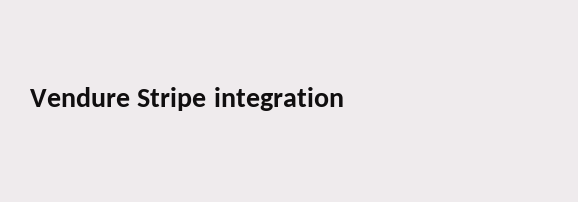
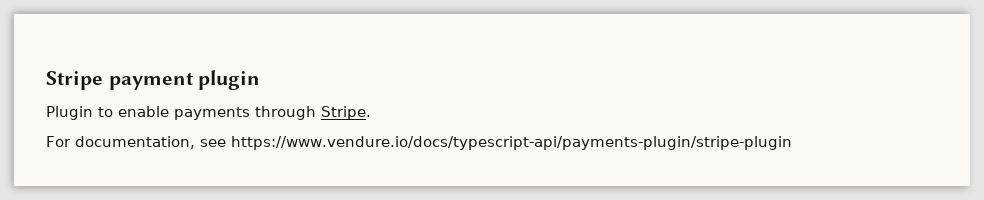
[30,87,344,111] Vendure Stripe integration -> [46,70,261,90] [46,106,371,120] [46,136,792,150] Stripe payment plugin // Plugin to enable payments through Stripe. // For documentation, see https://www.vendure.io/docs/typescript-api/payments-plugin/stripe-plugin

